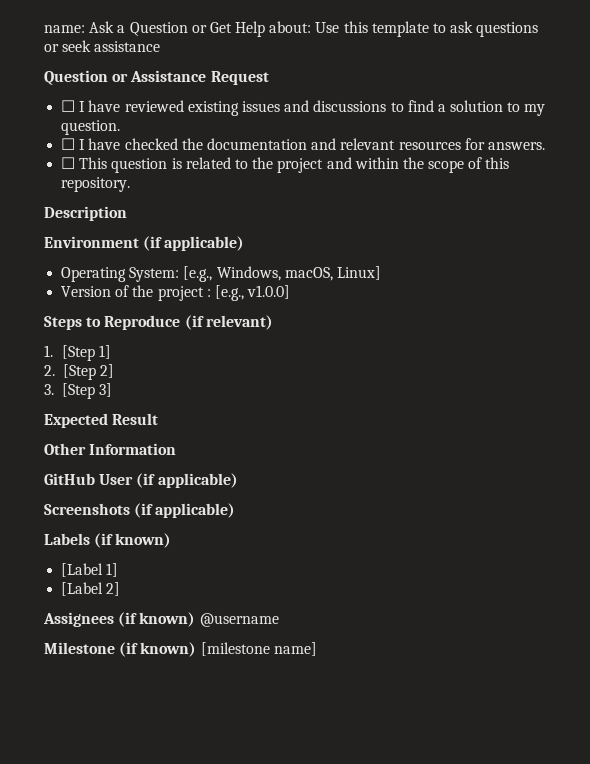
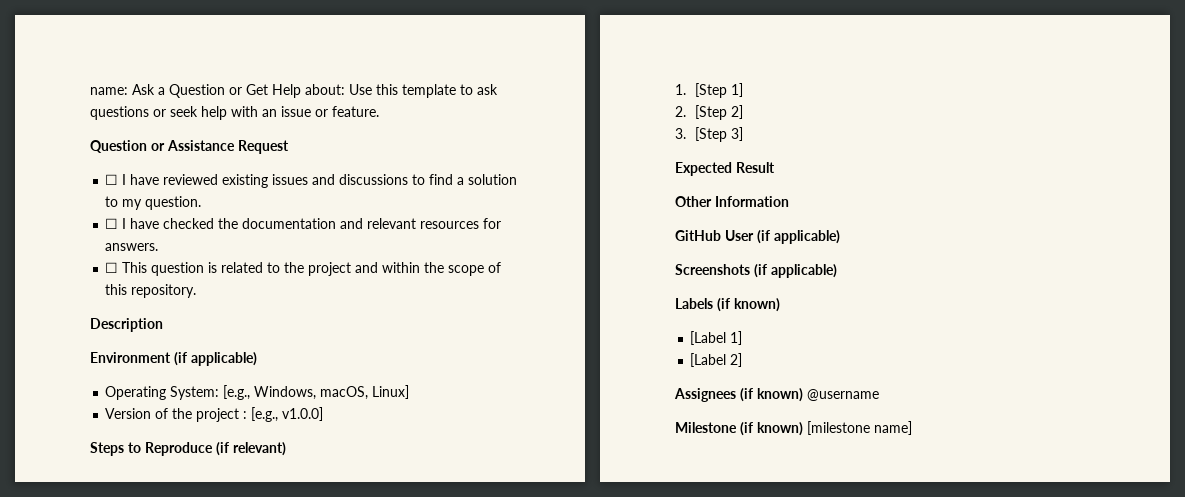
[94,41,161,52] assistance -> [201,106,379,120] help with an issue or feature.

